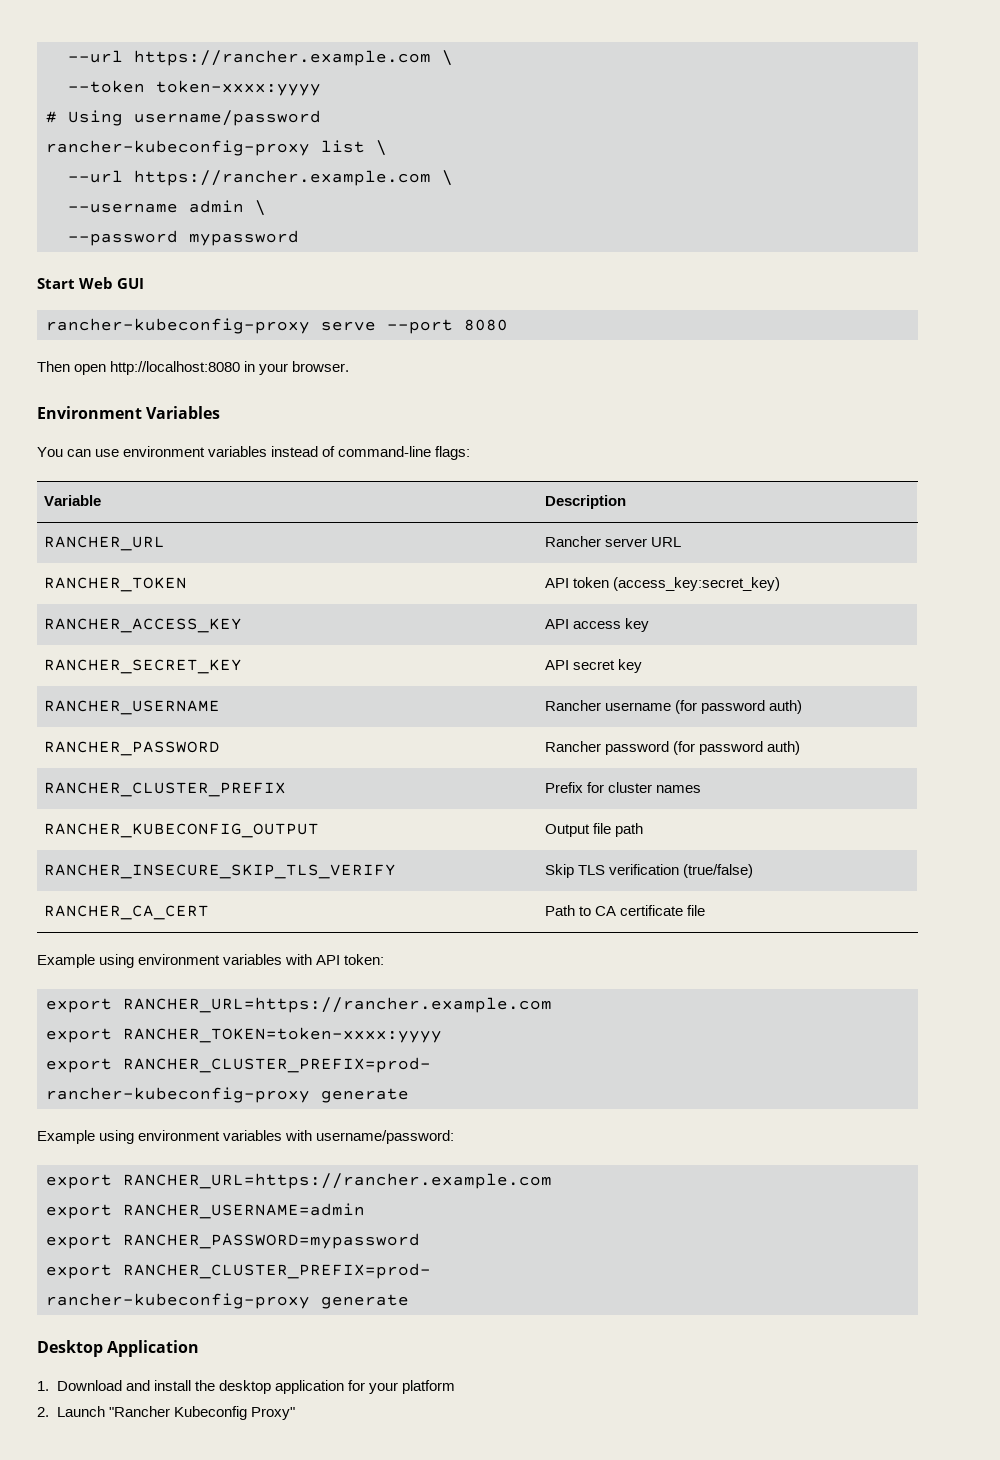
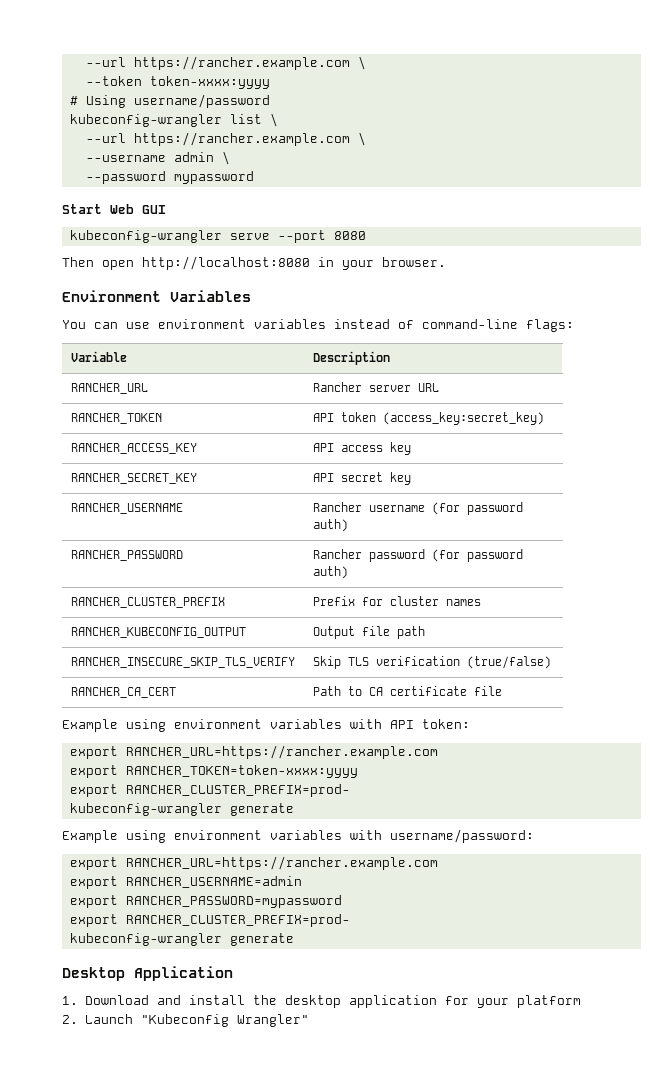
[46,140,310,156] rancher-kubeconfig-proxy -> [69,114,222,127] kubeconfig-wrangler
[46,318,310,334] rancher-kubeconfig-proxy -> [69,230,222,243] kubeconfig-wrangler
[46,1087,310,1103] rancher-kubeconfig-proxy -> [69,803,222,816] kubeconfig-wrangler
[46,1293,310,1309] rancher-kubeconfig-proxy -> [69,933,222,946] kubeconfig-wrangler
[108,1406,295,1420] "Rancher Kubeconfig Proxy" -> [140,1014,309,1027] "Kubeconfig Wrangler"

